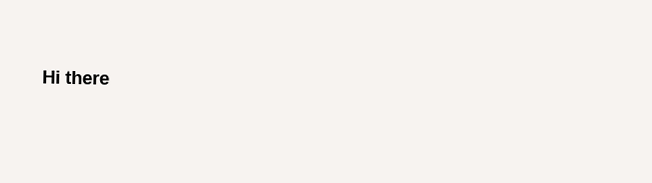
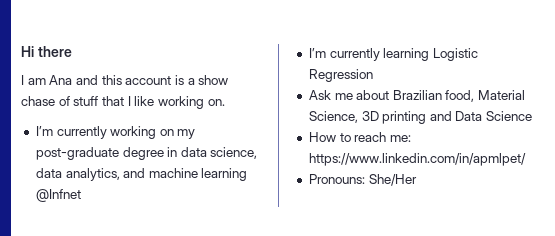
(110, 77) none -> [21,75,229,85] [21,96,225,109] [35,126,196,139] [35,147,258,160] [35,168,248,181] [35,189,81,202] [308,48,478,61] [308,69,373,82] [308,90,526,102] [308,111,533,124] [308,132,411,142] [308,153,526,166] [308,174,417,186] // I am Ana and this account is a show chase of stuff that I like working on. // I’m currently working on my post-graduate degree in data science, data analytics, and machine learning @Infnet // I’m currently learning Logistic Regression // Ask me about Brazilian food, Material Science, 3D printing and Data Science // How to reach me: https://www.linkedin.com/in/apmlpet/ // Pronouns: She/Her

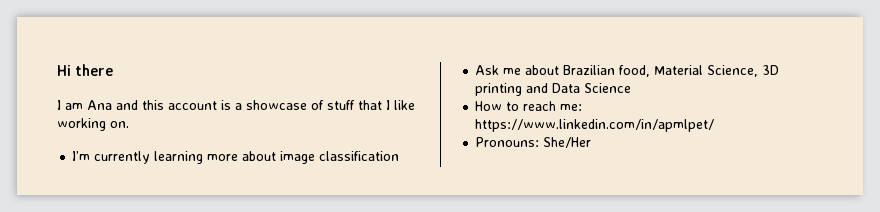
[198,75,229,85] [21,96,55,106] show chase -> [246,100,307,110] showcase
[110,126,196,139] [35,147,258,160] [35,168,248,181] [35,189,81,202] [308,48,478,61] [308,69,373,82] working on my post-graduate degree in data science, data analytics, and machine learning @Infnet // I’m currently learning Logistic Regression -> [154,151,400,164] learning more about image classification

